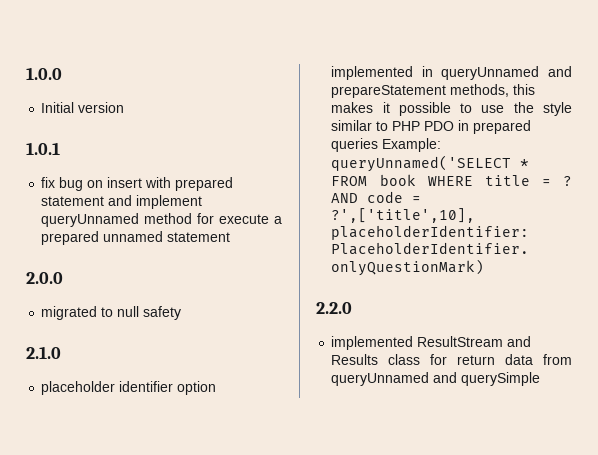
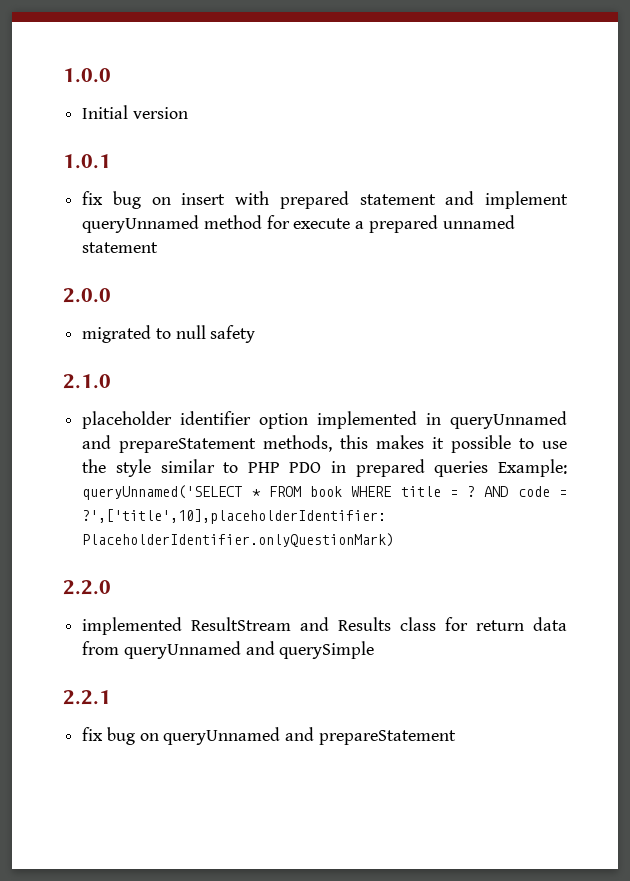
(541, 379) none -> [63,690,111,705] [82,727,456,745] // 2.2.1 // fix bug on queryUnnamed and prepareStatement

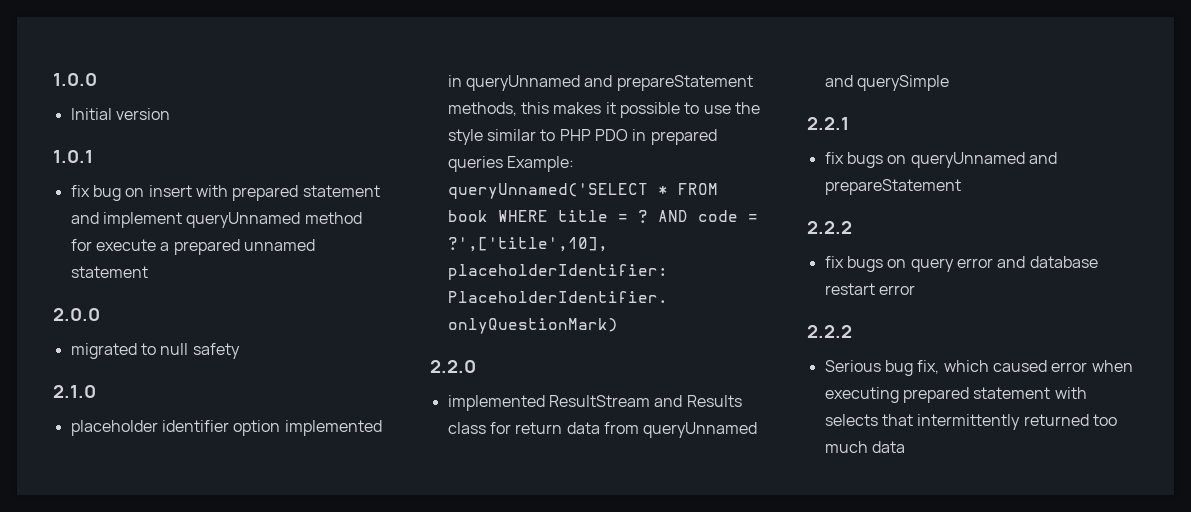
[106,727,135,745] bug -> [846,152,883,168] bugs
(456, 737) none -> [807,221,852,234] [824,256,1098,272] [824,283,915,295] [807,325,852,338] [824,360,1133,376] [824,387,1087,403] [824,414,1117,430] [824,441,905,453] // 2.2.2 // fix bugs on query error and database restart error // 2.2.2 // Serious bug fix, which caused error when executing prepared statement with selects that intermittently returned too much data

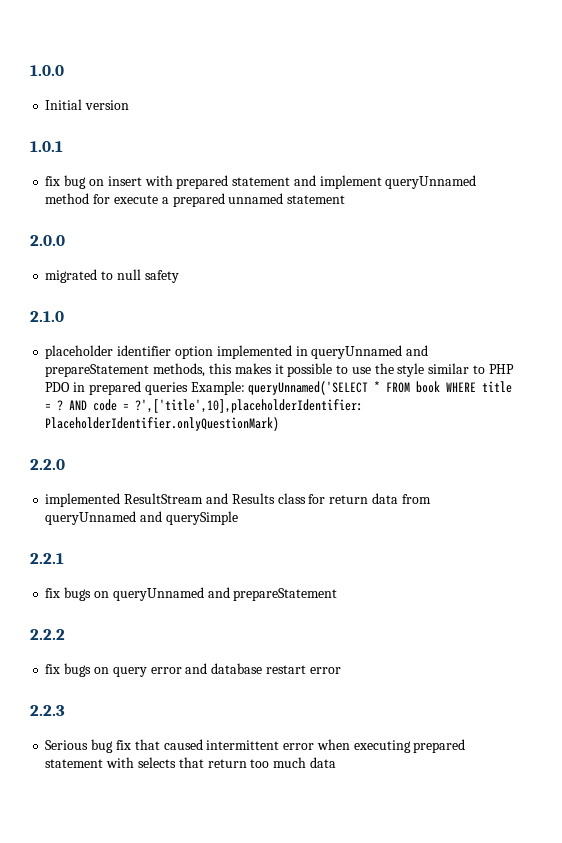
[807,325,852,338] 2.2.2 -> [30,705,65,716] 2.2.3
[917,360,1047,374] fix, which caused -> [115,739,280,750] fix that caused intermittent
[917,414,1089,430] intermittently returned -> [207,759,247,768] return

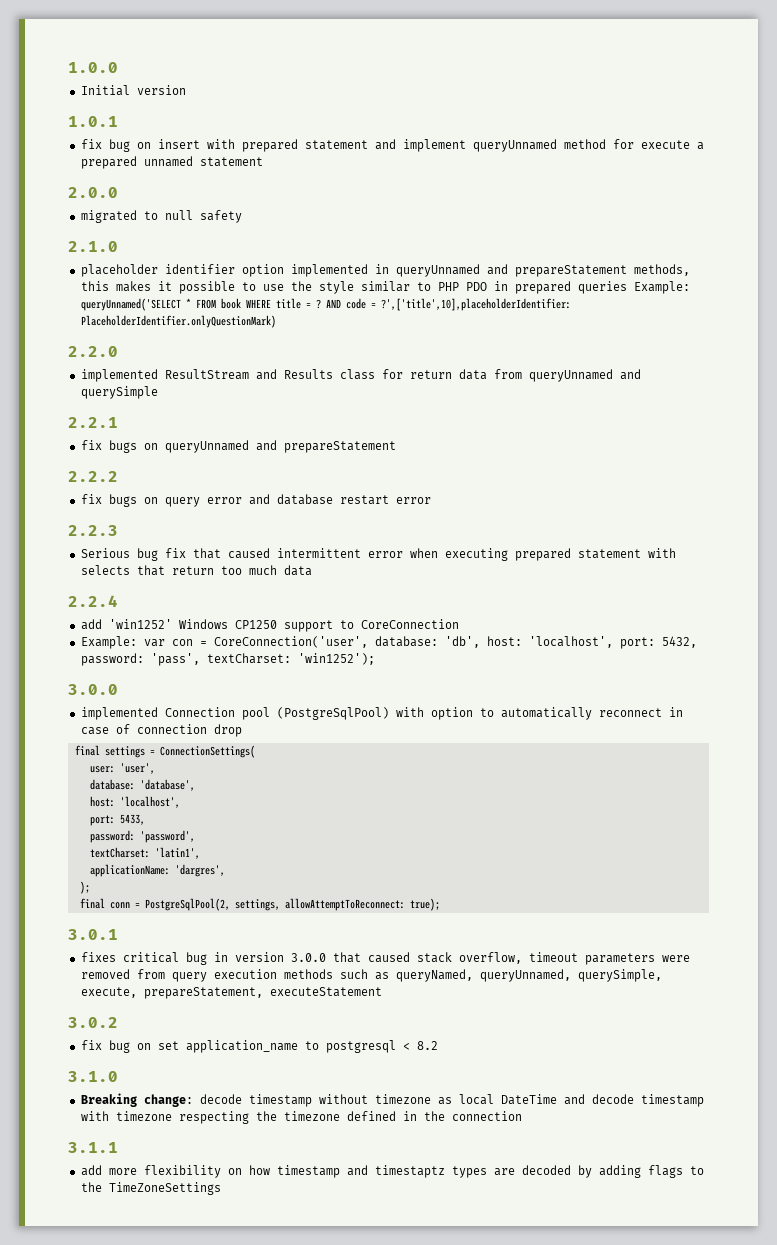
(336, 762) none -> [68,595,118,607] [80,619,459,632] [80,636,697,649] [80,653,375,666] [68,684,118,695] [80,707,683,720] [80,724,242,737] [74,745,255,758] [89,763,155,774] [89,779,195,791] [89,796,180,808] [89,814,145,826] [89,830,195,843] [89,847,200,859] [89,864,225,877] [79,881,90,894] [79,898,440,911] [68,929,118,940] [80,952,690,965] [80,969,662,982] [80,987,382,999] [68,1017,118,1028] [80,1040,438,1053] [68,1071,118,1082] [80,1093,704,1107] [80,1111,522,1124] [68,1142,118,1153] [80,1165,704,1178] [80,1182,221,1195] // 2.2.4 // add 'win1252' Windows CP1250 support to CoreConnection // Example: var con = CoreConnection('user', database: 'db', host: 'localhost', port: 5432, password: 'pass', textCharset: 'win1252'); // 3.0.0 // implemented Connection pool (PostgreSqlPool) with option to automatically reconnect in case of connection drop // final settings = ConnectionSettings( // user: 'user', // database: 'database', // host: 'localhost', // port: 5433, // password: 'password', // textCharset: 'latin1', // applicationName: 'dargres', // ); // final conn = PostgreSqlPool(2, settings, allowAttemptToReconnect: true); // 3.0.1 // fixes critical bug in version 3.0.0 that caused stack overflow, timeout parameters were removed from query execution methods such as queryNamed, queryUnnamed, querySimple, execute, prepareStatement, executeStatement // 3.0.2 // fix bug on set application_name to postgresql < 8.2 // 3.1.0 // Breaking change: decode timestamp without timezone as local DateTime and decode timestamp with timezone respecting the timezone defined in the connection // 3.1.1 // add more flexibility on how timestamp and timestaptz types are decoded by adding flags to the TimeZoneSettings

